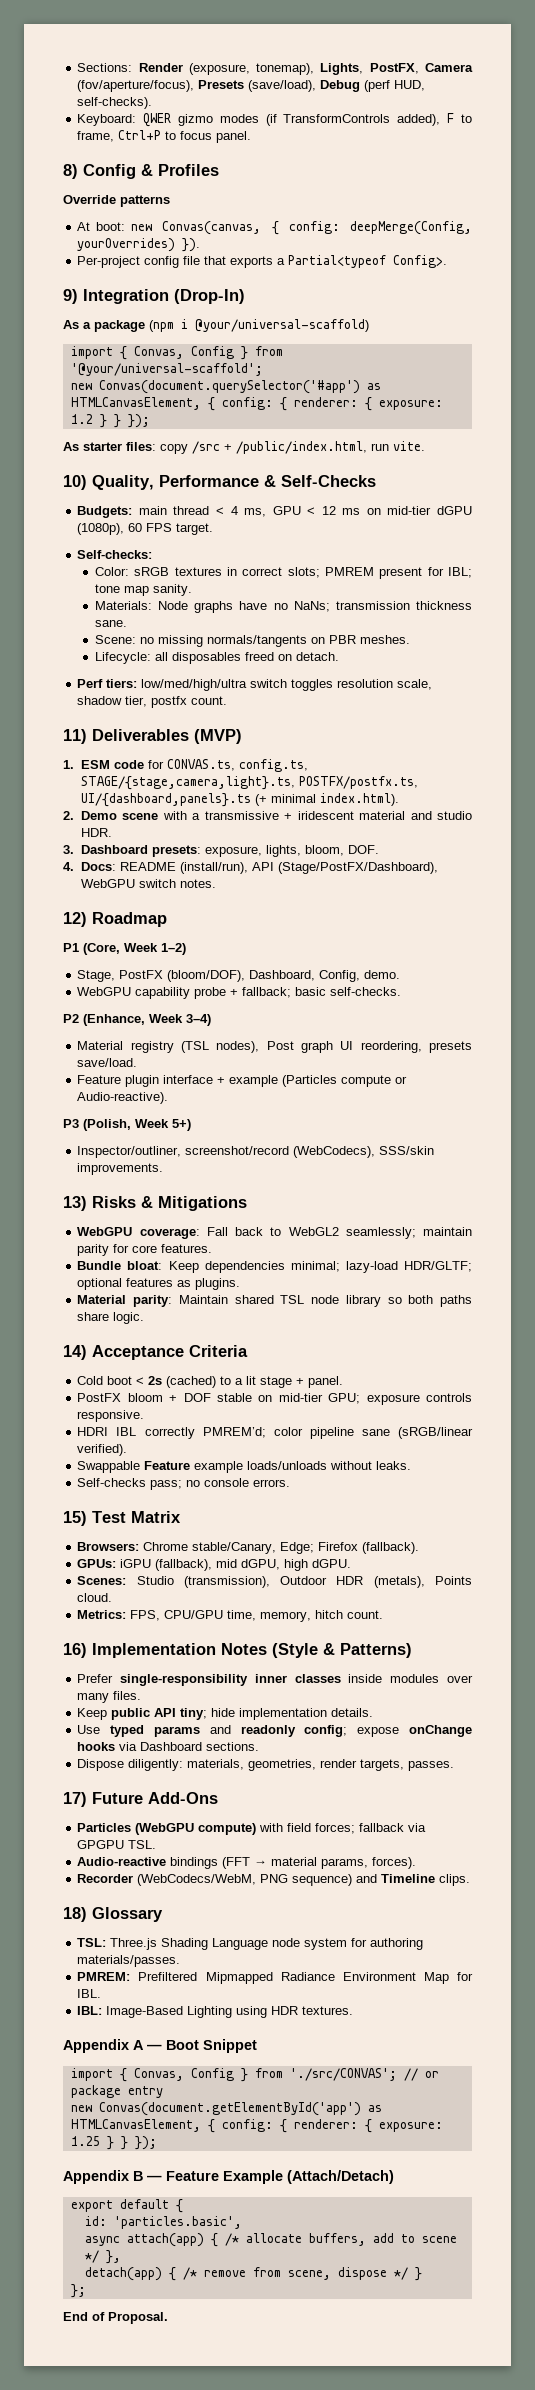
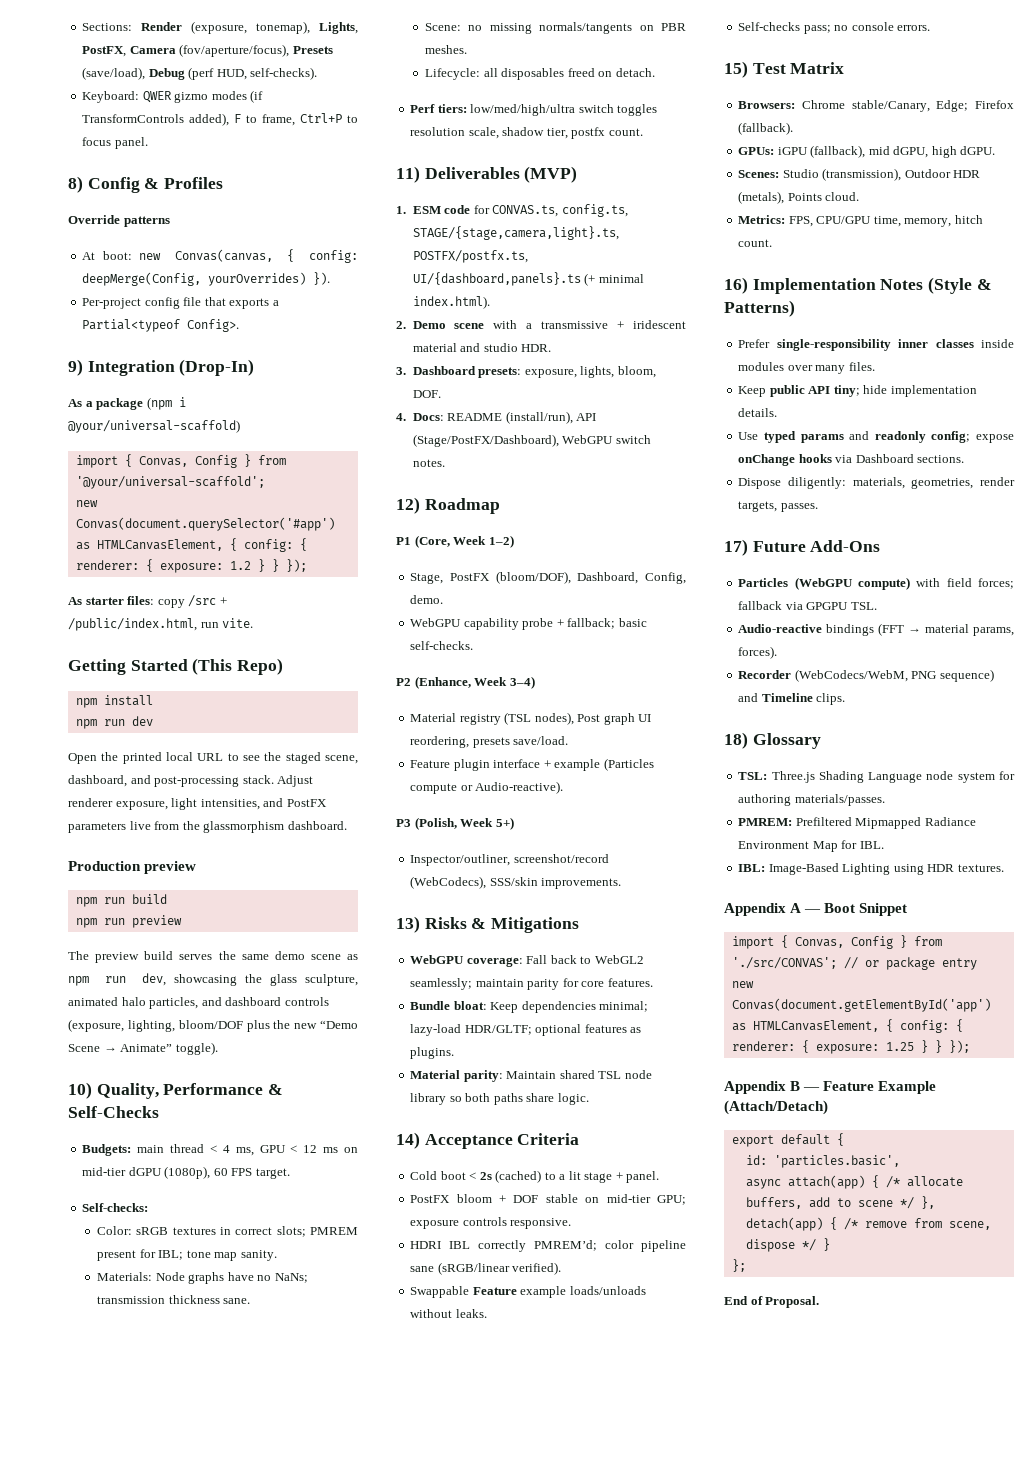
(425, 446) none -> [68,658,284,675] [75,695,153,708] [75,716,153,729] [68,752,359,764] [68,775,314,787] [68,798,327,810] [68,821,347,833] [68,861,197,874] [75,894,167,907] [75,915,182,928] [68,951,358,963] [68,973,358,986] [68,997,329,1009] [68,1019,359,1032] [68,1042,218,1055] // Getting Started (This Repo) // npm install // npm run dev // Open the printed local URL to see the staged scene, dashboard, and post-processing stack. Adjust renderer exposure, light intensities, and PostFX parameters live from the glassmorphism dashboard. // Production preview // npm run build // npm run preview // The preview build serves the same demo scene as npm run dev, showcasing the glass sculpture, animated halo particles, and dashboard controls (exposure, lighting, bloom/DOF plus the new “Demo Scene → Animate” toggle).

